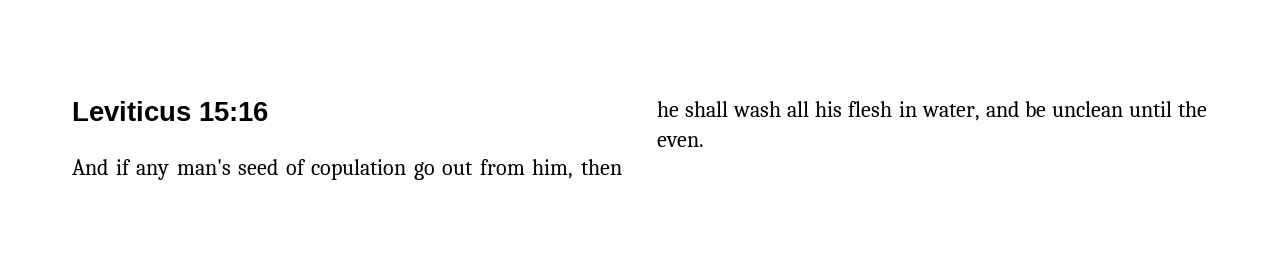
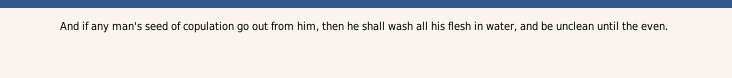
[72,101,268,121] Leviticus 15:16 // -> (60, 26) none

